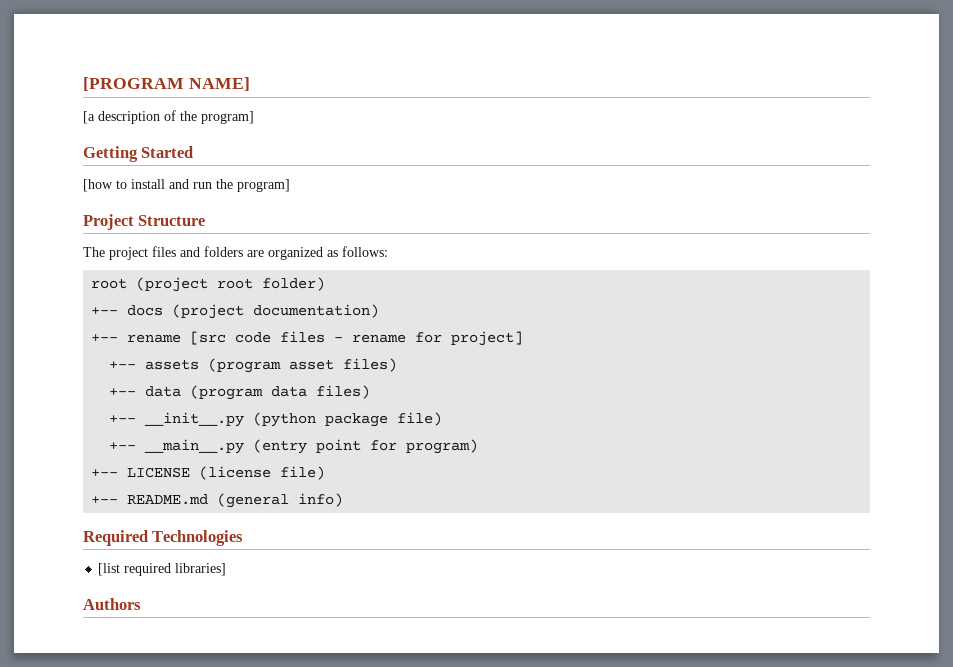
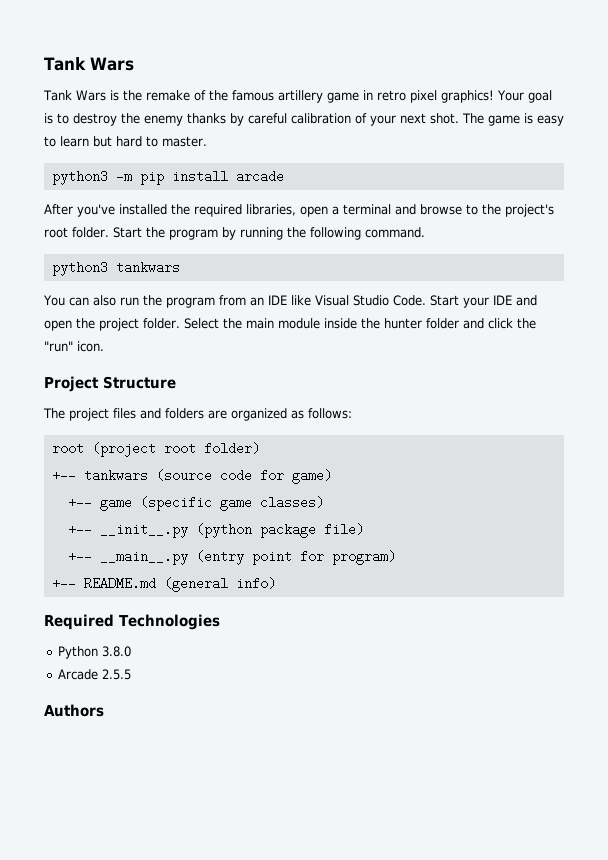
[83,77,250,91] [83,110,254,124] [83,146,194,162] [83,179,290,192] [PROGRAM NAME] // [a description of the program] // Getting Started // [how to install and run the program] -> [44,57,134,71] [43,90,552,103] [44,113,564,126] [44,136,207,147] [51,170,284,185] [44,204,554,217] [44,227,425,240] [51,261,180,276] [43,295,537,308] [44,318,536,331] [44,341,104,352] Tank Wars // Tank Wars is the remake of the famous artillery game in retro pixel graphics! Your goal is to destroy the enemy thanks by careful calibration of your next shot. The game is easy to learn but hard to master. // python3 -m pip install arcade // After you've installed the required libraries, open a terminal and browse to the project's root folder. Start the program by running the following command. // python3 tankwars // You can also run the program from an IDE like Visual Studio Code. Start your IDE and open the project folder. Select the main module inside the hunter folder and click the "run" icon.
[127,304,380,319] [91,331,524,346] [109,358,398,373] [109,385,371,400] docs (project documentation) // +-- rename [src code files - rename for project] // +-- assets (program asset files) // +-- data (program data files) -> [83,469,332,484] [67,496,324,511] tankwars (source code for game) // +-- game (specific game classes)
[91,466,326,480] // +-- LICENSE (license file) -> (396, 557) none
[98,563,227,576] [list required libraries] -> [58,646,132,659] [58,669,132,680] Python 3.8.0 // Arcade 2.5.5

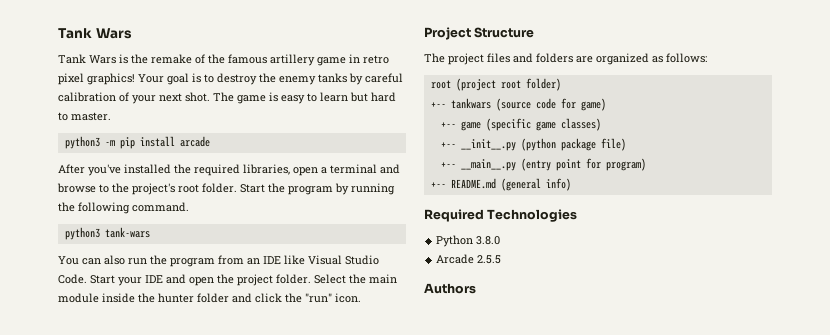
[187,113,226,124] thanks -> [318,73,347,83] tanks
[115,261,180,274] tankwars -> [104,227,150,238] tank-wars

